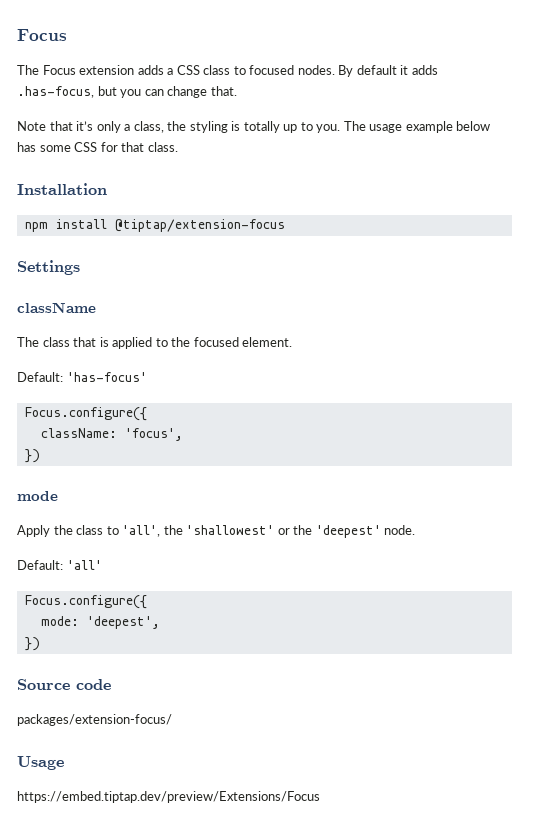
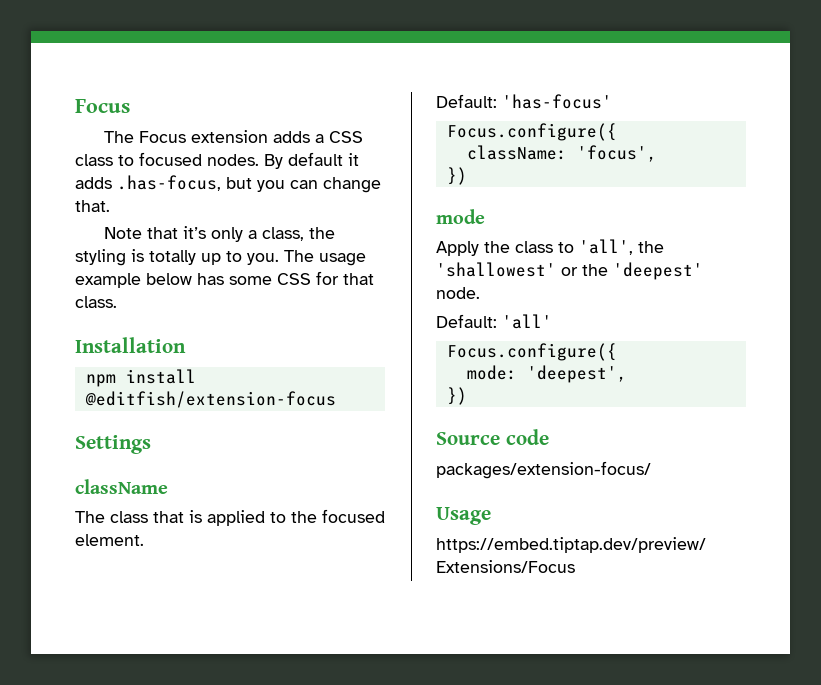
[114,219,285,232] @tiptap/extension-focus -> [84,391,336,408] @editfish/extension-focus

